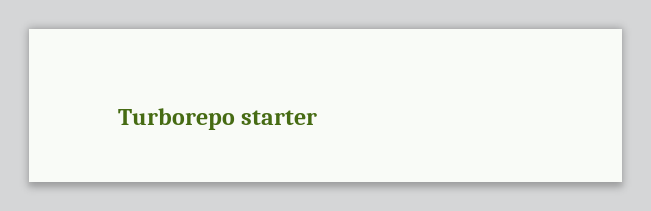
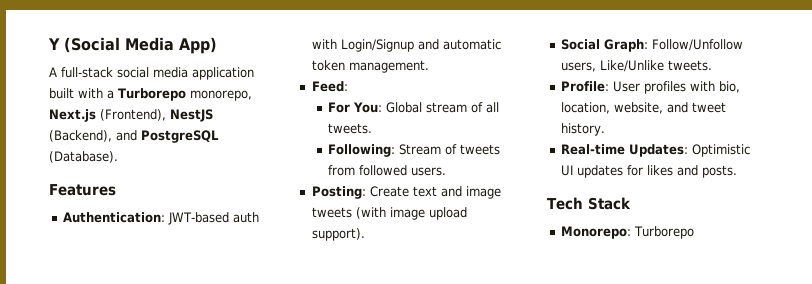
[118,108,318,130] Turborepo starter -> [48,37,217,54] [49,67,254,80] [49,88,252,101] [49,109,213,122] [49,130,219,143] [49,151,118,163] [49,184,116,196] [62,212,259,225] [311,39,501,52] [311,60,429,73] [311,81,348,92] [328,102,500,113] [328,123,373,134] [328,144,501,157] [328,165,447,176] [311,186,501,199] [311,207,467,220] [311,228,365,241] [560,39,743,52] [560,60,712,72] [560,81,740,94] [560,102,726,114] [560,123,605,136] [560,144,750,157] [560,165,737,178] [547,197,631,210] [560,226,694,239] Y (Social Media App) // A full-stack social media application built with a Turborepo monorepo, Next.js (Frontend), NestJS (Backend), and PostgreSQL (Database). // Features // Authentication: JWT-based auth with Login/Signup and automatic token management. // Feed: // For You: Global stream of all tweets. // Following: Stream of tweets from followed users. // Posting: Create text and image tweets (with image upload support). // Social Graph: Follow/Unfollow users, Like/Unlike tweets. // Profile: User profiles with bio, location, website, and tweet history. // Real-time Updates: Optimistic UI updates for likes and posts. // Tech Stack // Monorepo: Turborepo

